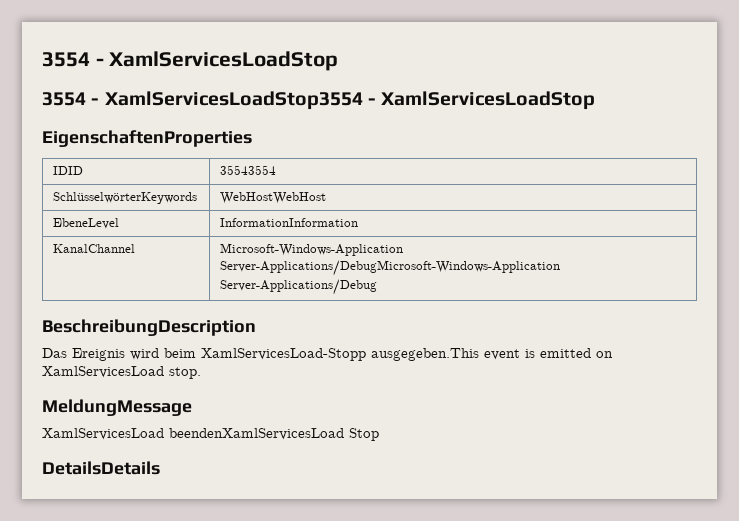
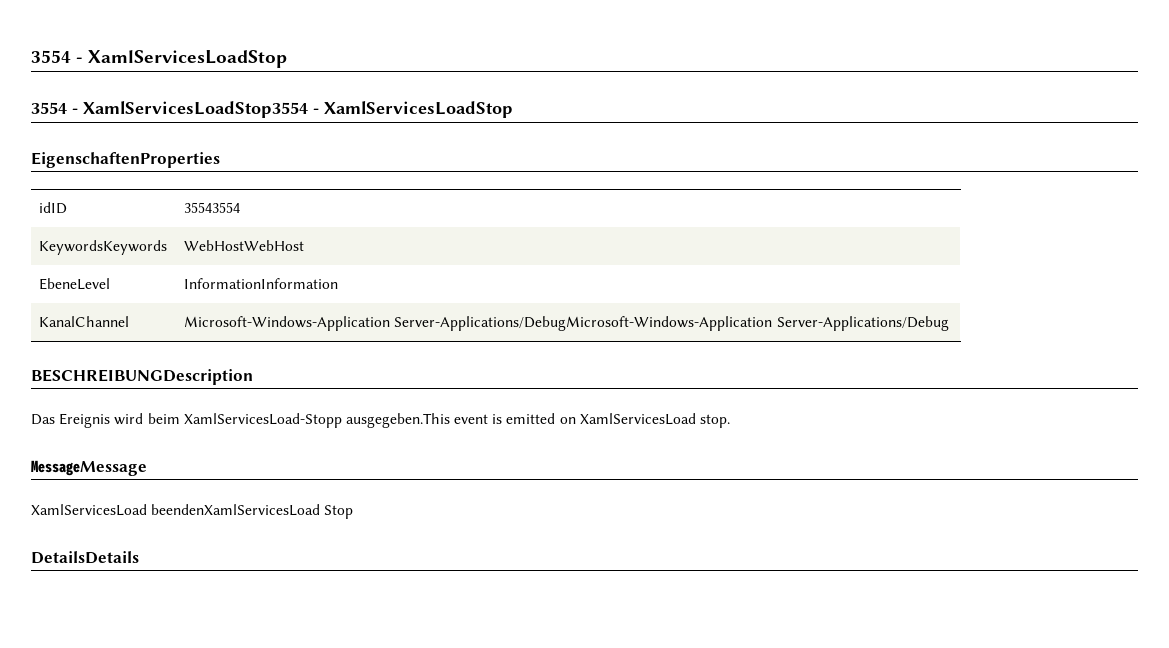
[53,166,84,175] IDID -> [39,202,68,214] idID
[53,192,198,204] SchlüsselwörterKeywords -> [39,240,168,255] KeywordsKeywords
[42,319,256,336] BeschreibungDescription -> [31,369,253,385] BESCHREIBUNGDescription
[42,399,192,416] MeldungMessage -> [31,460,147,476] MessageMessage

